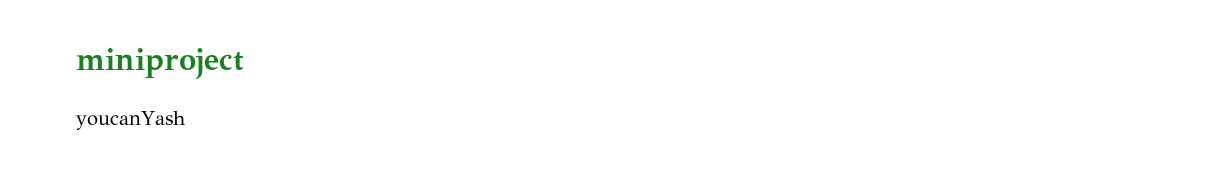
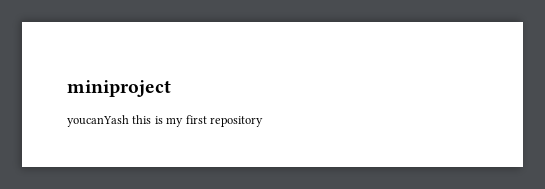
(186, 120) none -> [132,115,263,127] this is my first repository

